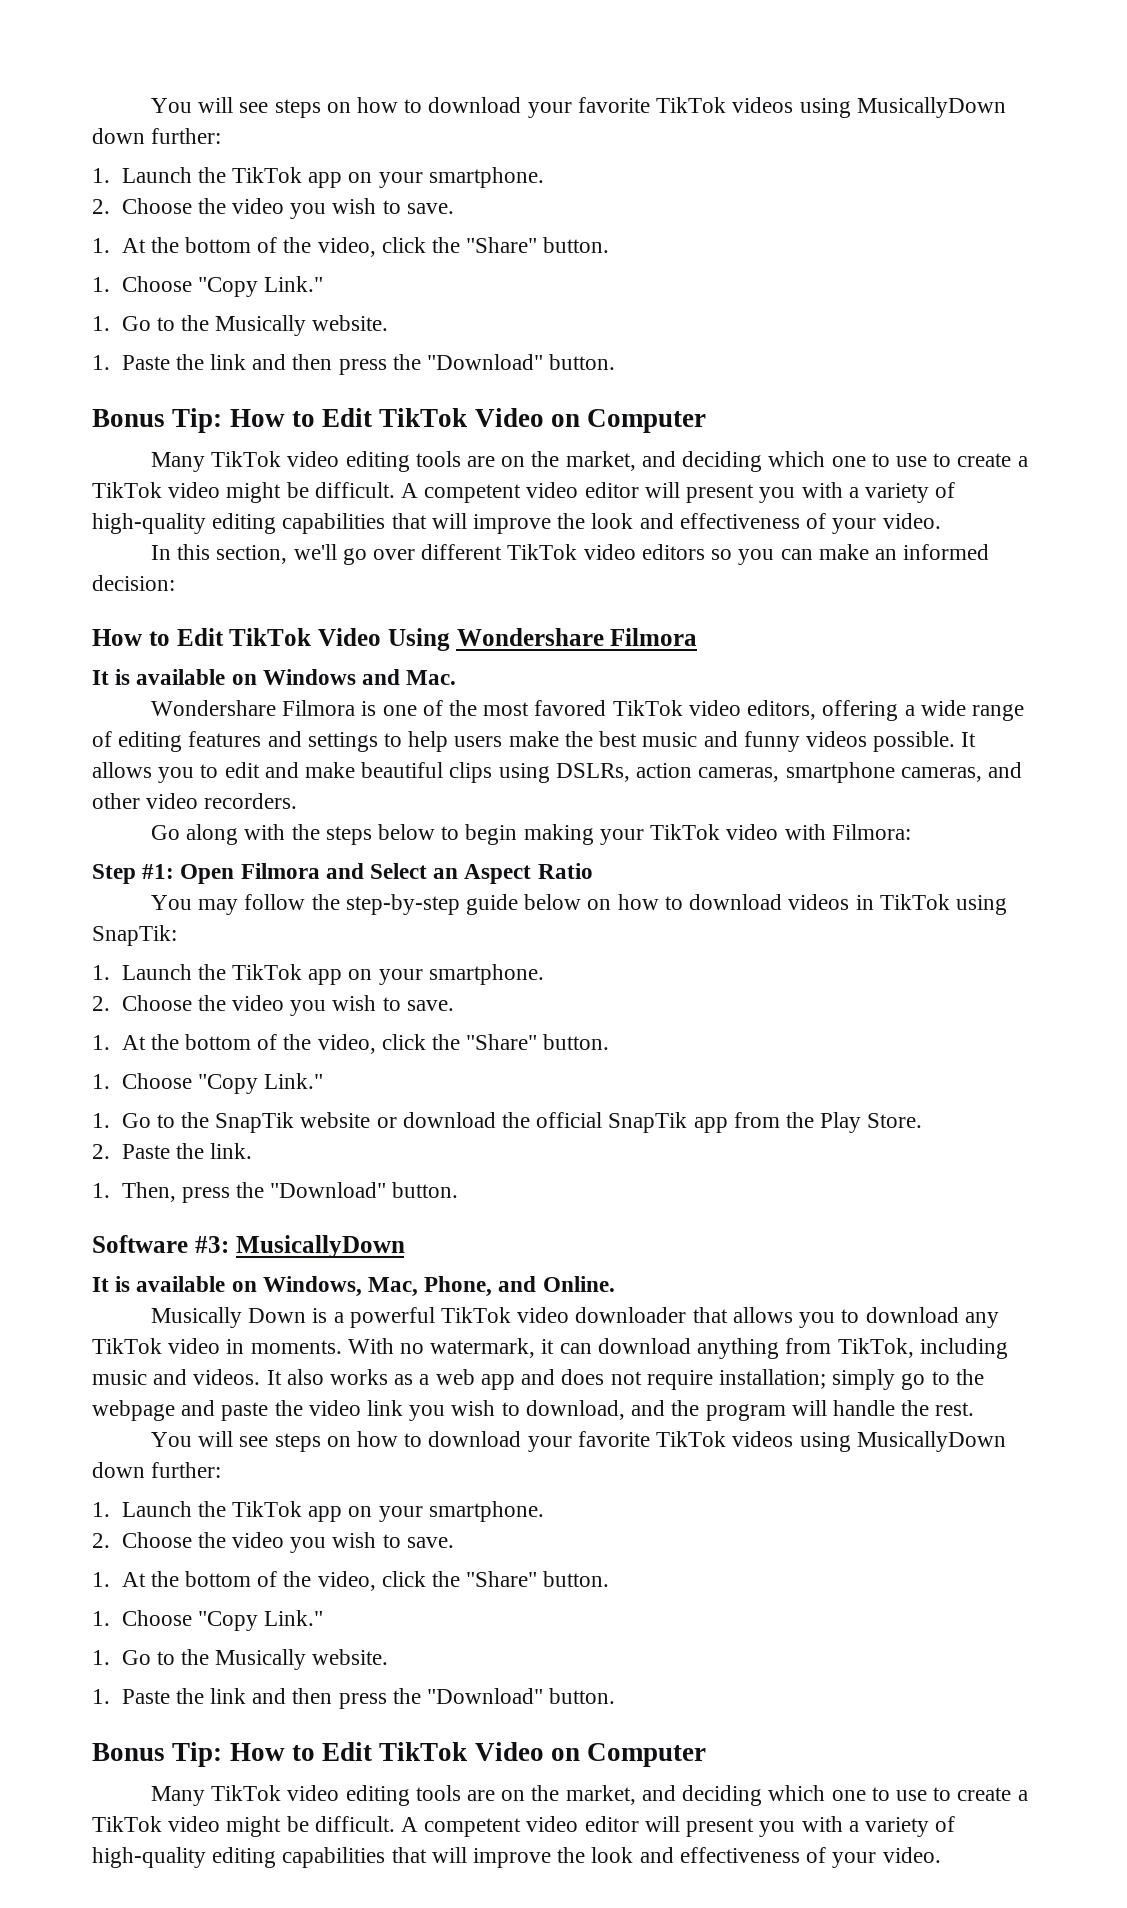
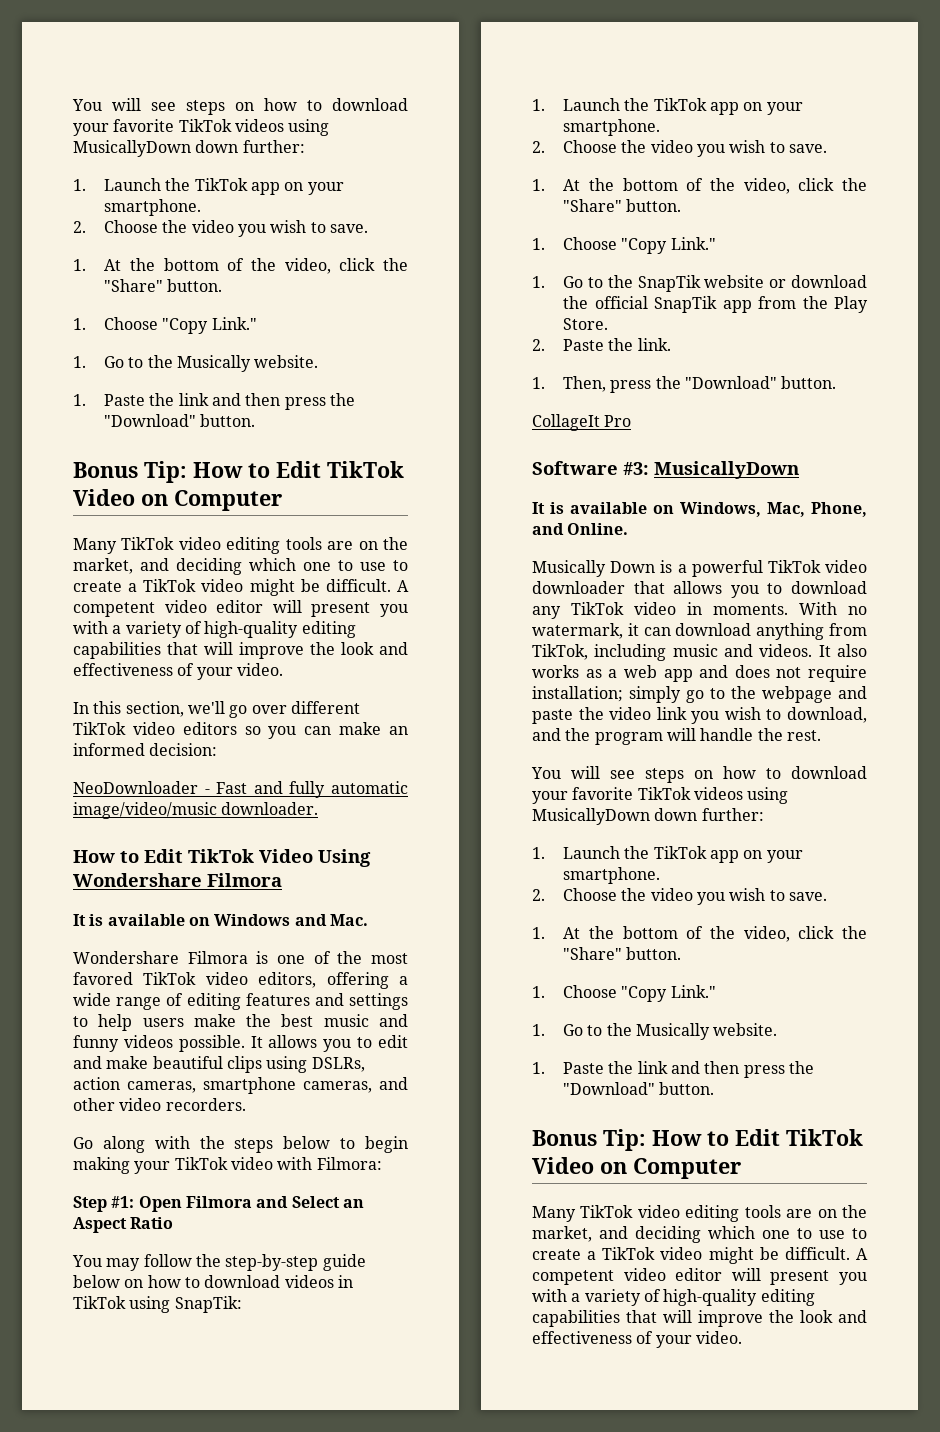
(175, 583) none -> [73,781,408,798] [73,802,319,819] // NeoDownloader - Fast and fully automatic image/video/music downloader.
(459, 1190) none -> [532,414,632,431] // CollageIt Pro

